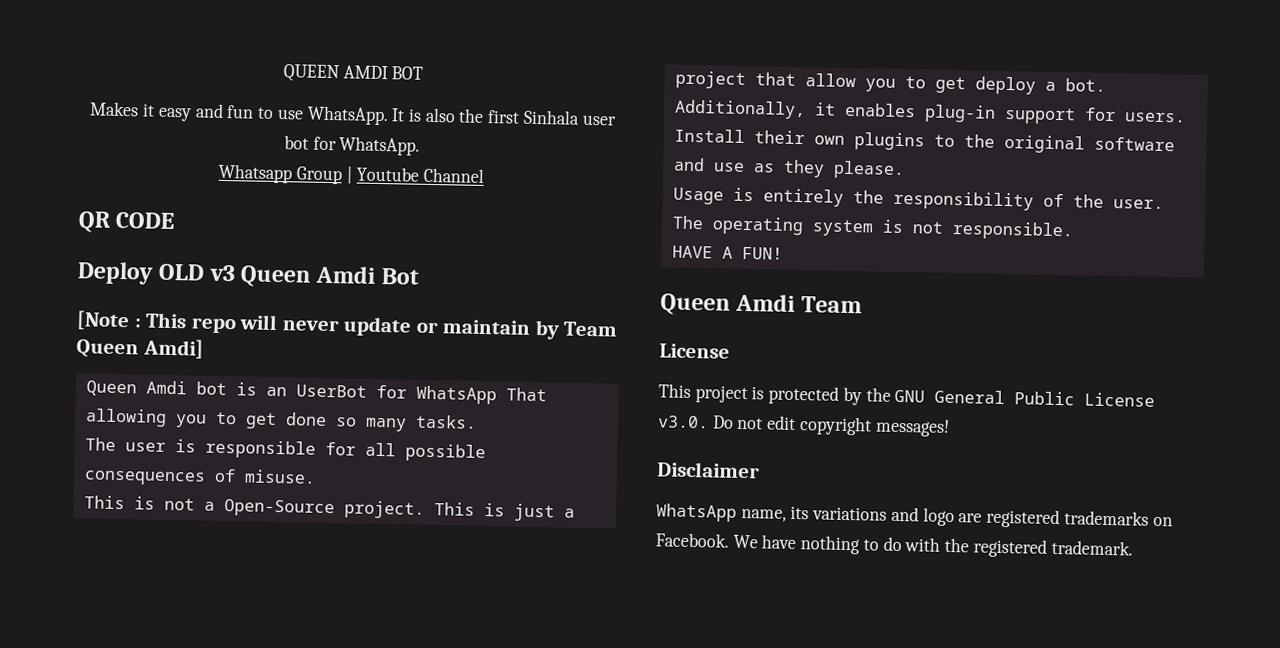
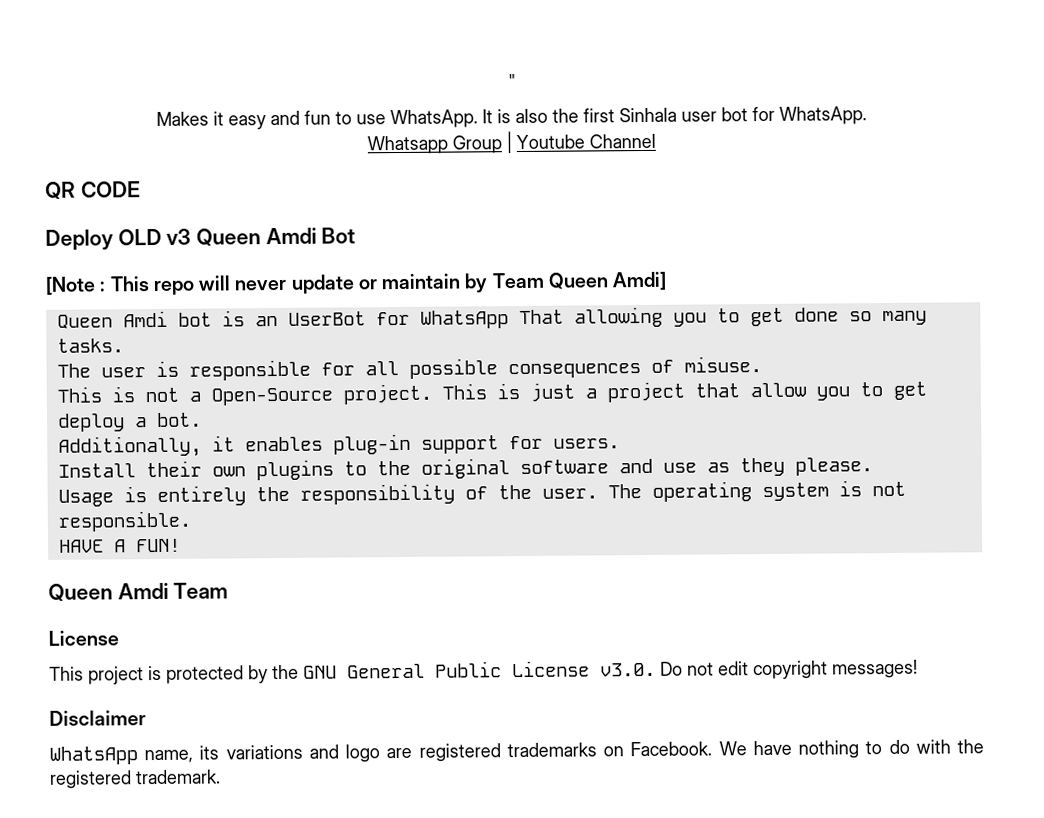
[282,64,424,83] QUEEN AMDI BOT -> [507,74,516,89] "

